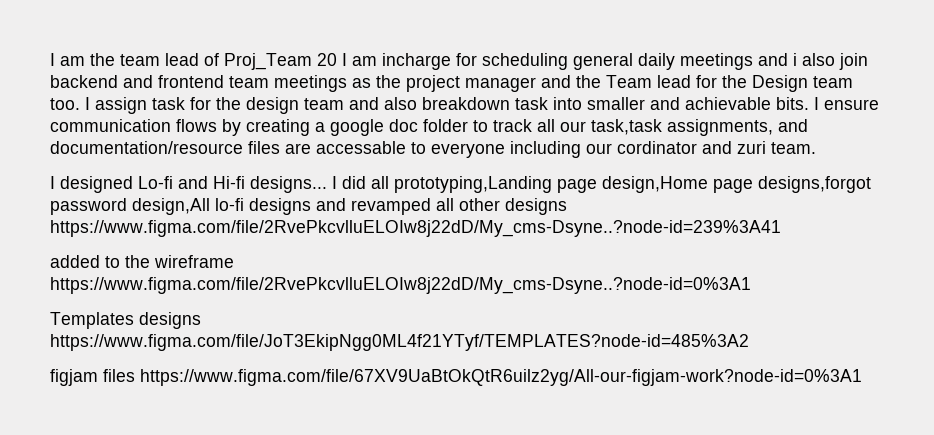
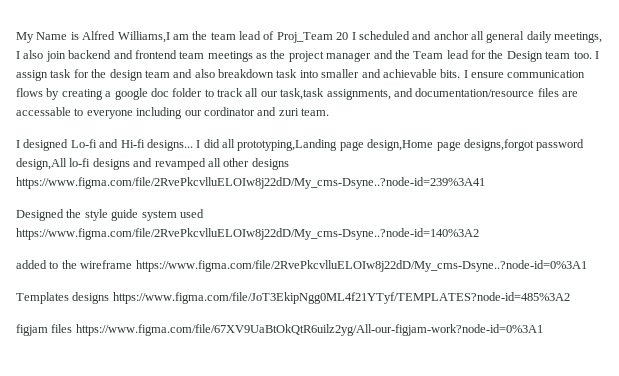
[50,53,55,66] I -> [16,31,170,43] My Name is Alfred Williams,I
[352,53,797,70] am incharge for scheduling general daily meetings and i -> [358,31,603,43] [16,51,20,59] scheduled and anchor all general daily meetings, I
(781, 228) none -> [16,209,204,221] [16,228,479,240] // Designed the style guide system used https://www.figma.com/file/2RvePkcvlluELOIw8j22dD/My_cms-Dsyne..?node-id=140%3A2

